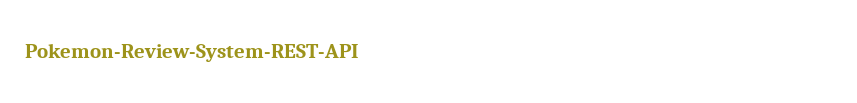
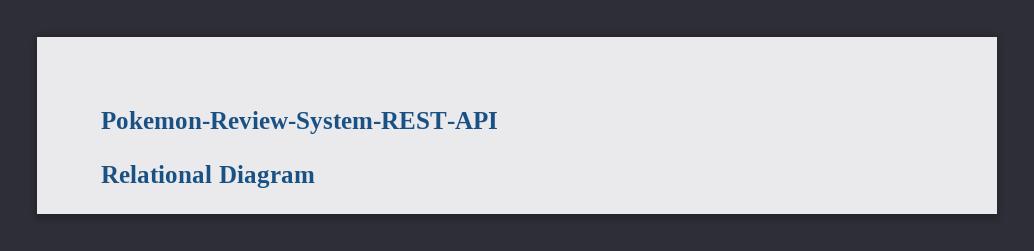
(359, 52) none -> [101,165,315,188] // Relational Diagram

